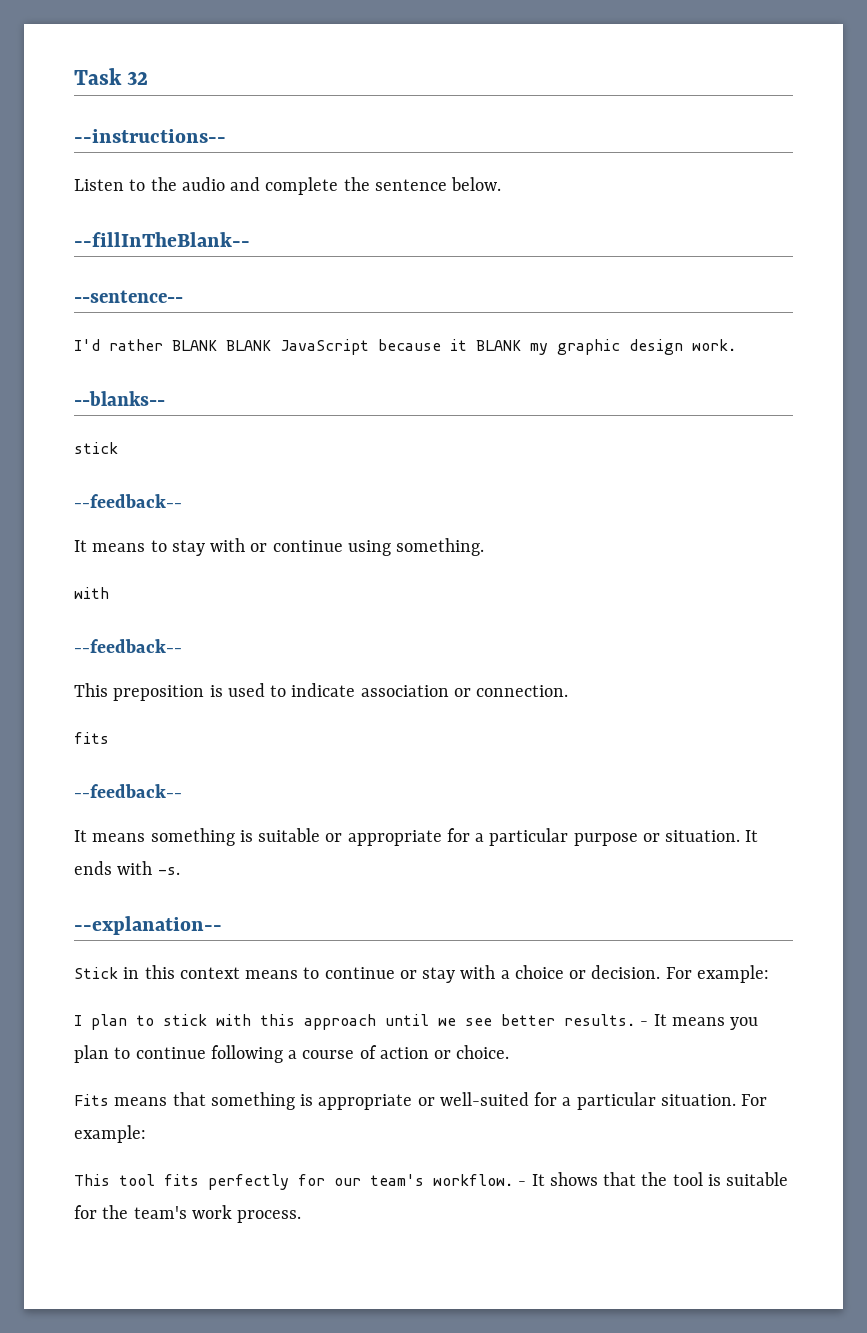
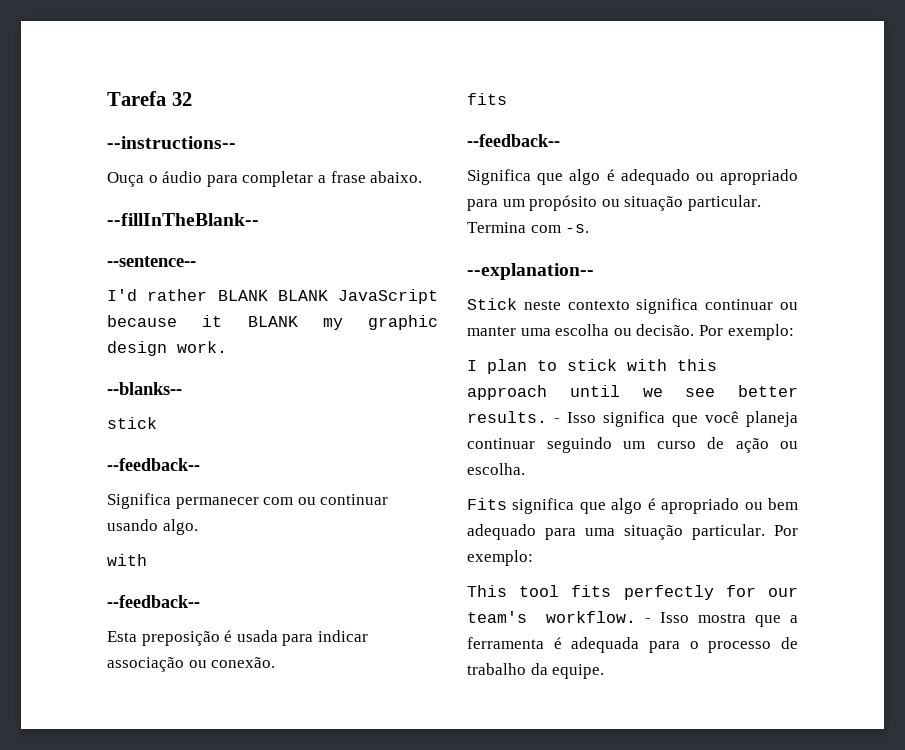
[74,68,122,85] Task -> [107,91,166,106] Tarefa
[74,177,502,195] Listen to the audio and complete the sentence below. -> [107,171,423,187] Ouça o áudio para completar a frase abaixo.
[74,538,485,556] [74,587,109,599] [74,639,182,653] [74,683,569,701] [74,732,109,744] [74,784,182,798] [74,828,759,846] [74,861,180,875] [74,916,222,935] [74,965,769,983] It means to stay with or continue using something. // with // --feedback-- // This preposition is used to indicate association or connection. // fits // --feedback-- // It means something is suitable or appropriate for a particular purpose or situation. It ends with -s. // --explanation-- // Stick in this context means to continue or stay with a choice or decision. For example: -> [107,493,389,509] [107,519,198,535] [107,554,147,566] [107,595,200,608] [107,630,368,646] [107,657,276,672] [467,93,507,105] [467,134,560,147] [467,169,798,185] [467,195,761,211] [467,222,590,233] [467,263,594,280] [467,298,798,314] [467,324,794,340] Significa permanecer com ou continuar usando algo. // with // --feedback-- // Esta preposição é usada para indicar associação ou conexão. // fits // --feedback-- // Significa que algo é adequado ou apropriado para um propósito ou situação particular. Termina com -s. // --explanation-- // Stick neste contexto significa continuar ou manter uma escolha ou decisão. Por exemplo:
[653,1014,759,1030] [74,1045,510,1063] [74,1092,768,1110] [74,1125,146,1143] It means you plan to continue following a course of action or choice. // Fits means that something is appropriate or well-suited for a particular situation. For example: -> [567,411,798,427] [467,437,798,453] [467,463,525,475] [467,498,798,514] [467,524,798,540] [467,550,533,566] Isso significa que você planeja continuar seguindo um curso de ação ou escolha. // Fits significa que algo é apropriado ou bem adequado para uma situação particular. Por exemplo:
[531,1172,789,1186] [74,1205,302,1223] It shows that the tool is suitable for the team's work process. -> [660,612,798,627] [467,637,798,653] [467,663,605,679] Isso mostra que a ferramenta é adequada para o processo de trabalho da equipe.

